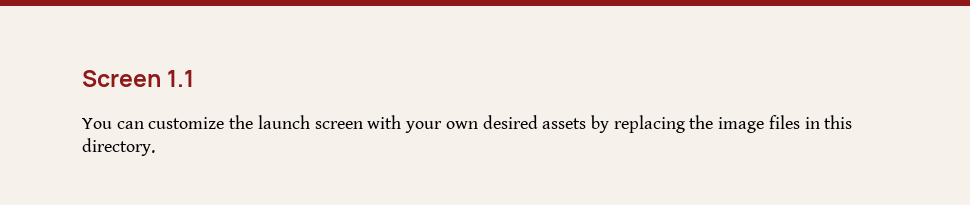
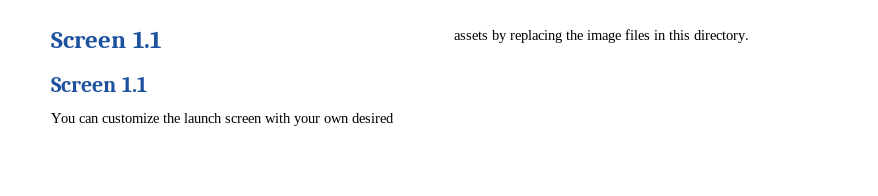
[82,70,195,87] Screen 1.1 -> [51,31,161,48] [51,76,147,92] Screen 1.1 // Screen 1.1

